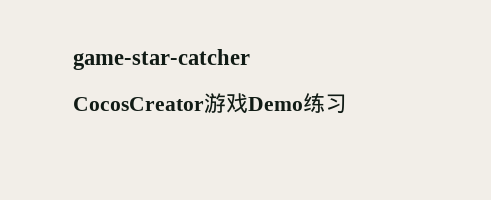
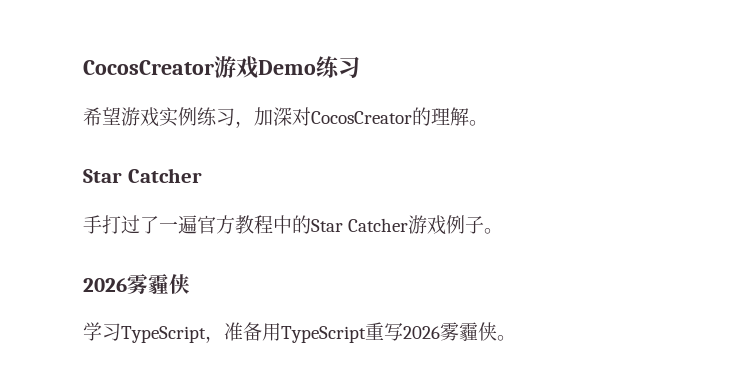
[73,49,250,70] game-star-catcher // -> (83, 67) none
(347, 104) none -> [83,107,488,128] [83,168,202,183] [83,215,504,235] [83,273,190,295] [83,322,516,343] // 希望游戏实例练习，加深对CocosCreator的理解。 // Star Catcher // 手打过了一遍官方教程中的Star Catcher游戏例子。 // 2026雾霾侠 // 学习TypeScript，准备用TypeScript重写2026雾霾侠。

